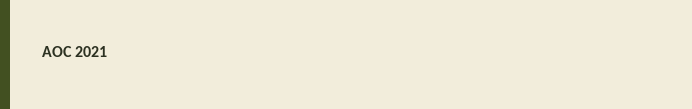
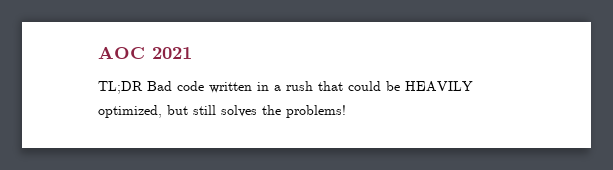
(108, 51) none -> [98,81,473,94] [98,105,346,118] // TL;DR Bad code written in a rush that could be HEAVILY optimized, but still solves the problems!

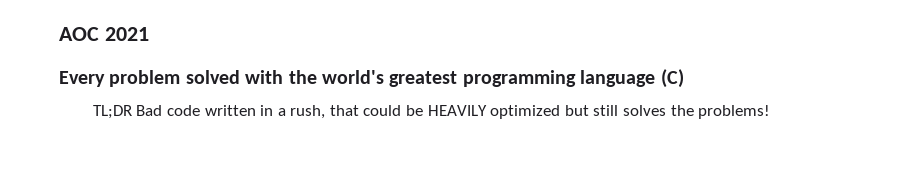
(192, 53) none -> [59,69,684,88] // Every problem solved with the world's greatest programming language (C)
[286,81,313,91] rush -> [290,105,326,119] rush,
[98,105,162,118] optimized, -> [490,105,561,119] optimized

